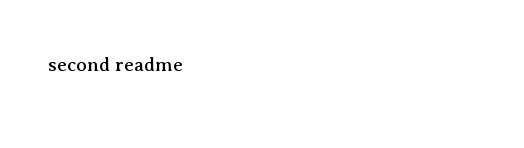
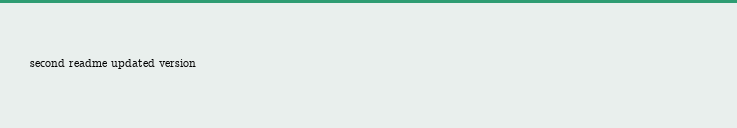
(184, 64) none -> [111,59,196,69] updated version

